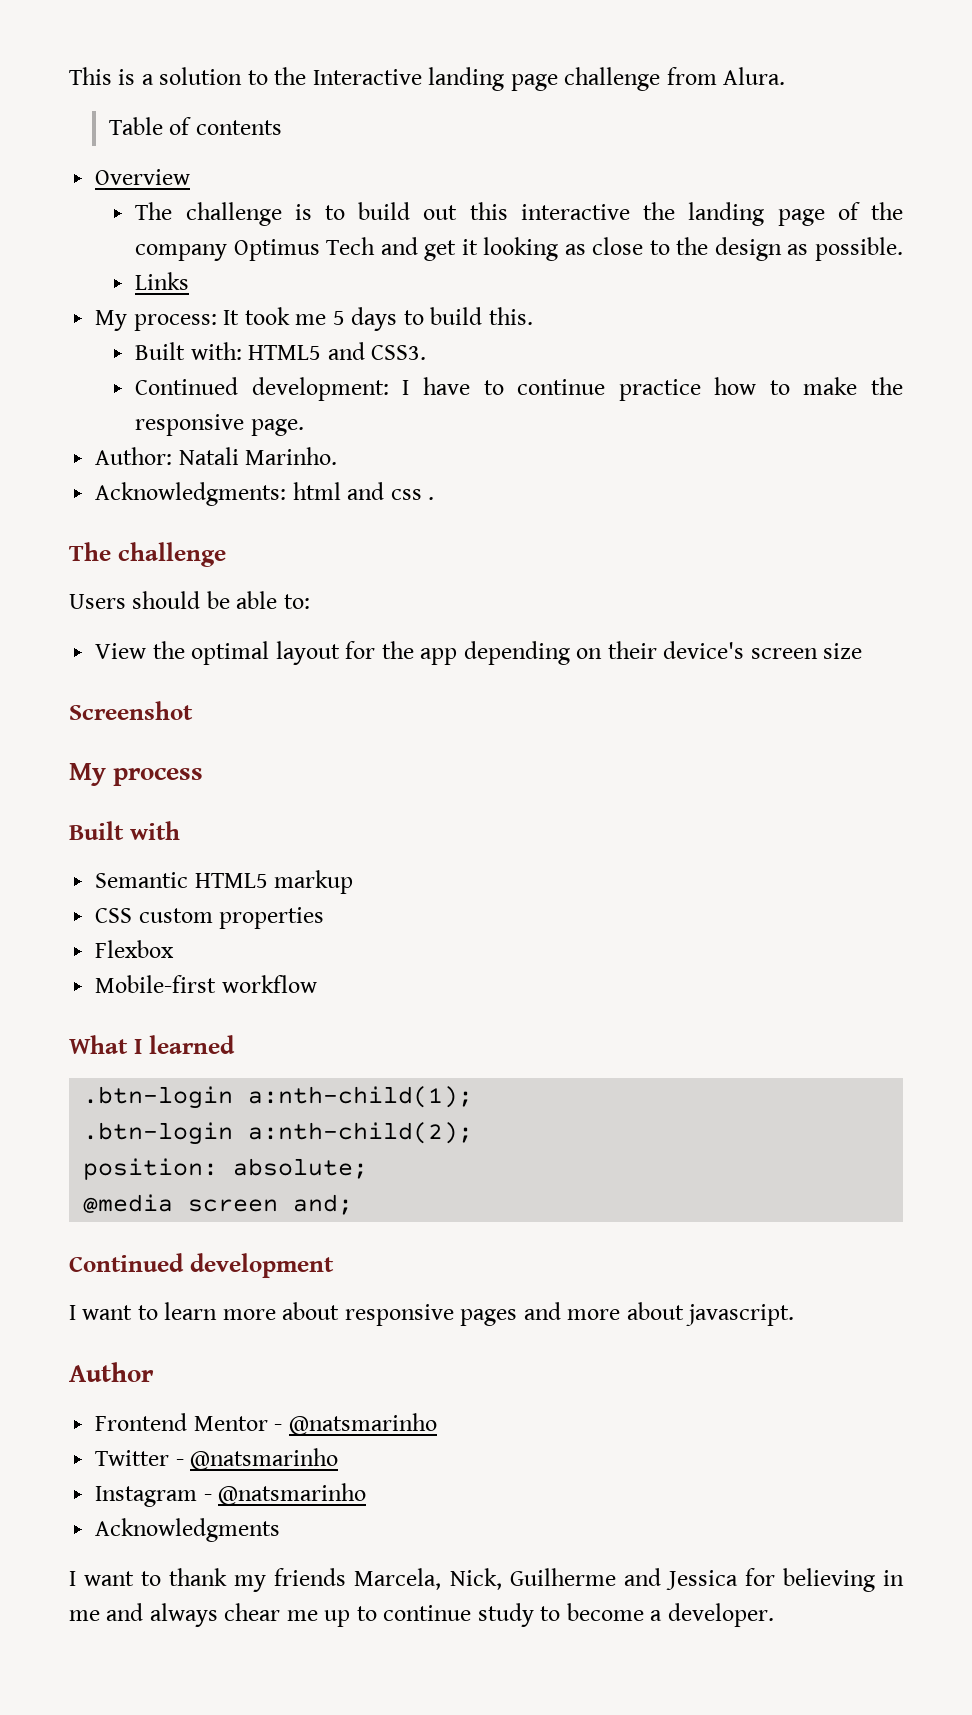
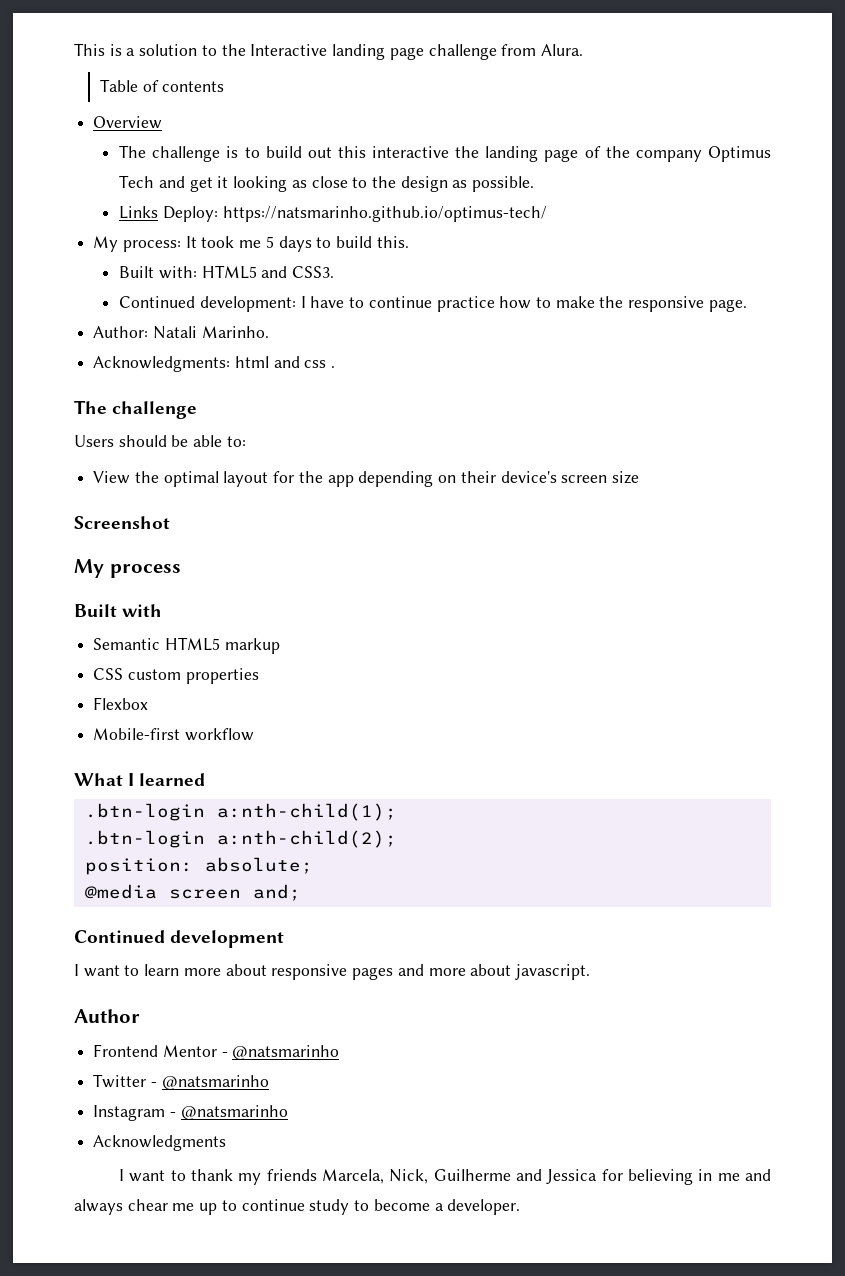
(190, 281) none -> [162,206,547,222] Deploy: https://natsmarinho.github.io/optimus-tech/

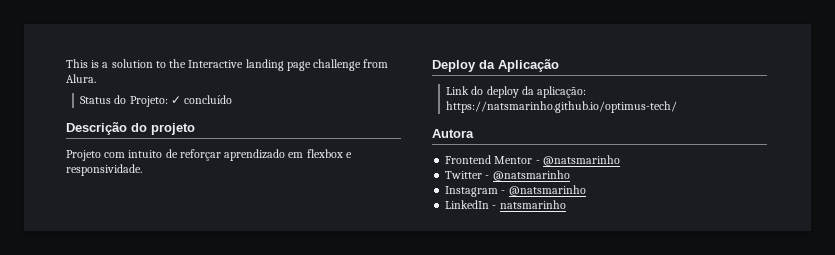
[99,79,225,92] [93,116,163,129] [119,145,771,162] [119,175,535,192] [119,206,547,222] [93,236,409,252] [119,265,335,279] [119,296,747,312] [93,326,269,339] [93,356,336,372] [74,400,198,419] [74,435,246,447] [93,471,639,487] [74,516,170,529] [74,559,181,578] [74,604,163,617] [93,637,280,654] [93,668,259,684] [93,697,149,710] [93,728,254,741] [74,773,206,786] [84,803,397,821] [84,830,397,848] [84,857,313,875] [84,884,301,901] [74,930,285,948] [74,964,590,980] [74,1009,140,1023] Table of contents // Overview // The challenge is to build out this interactive the landing page of the company Optimus Tech and get it looking as close to the design as possible. // Links Deploy: https://natsmarinho.github.io/optimus-tech/ // My process: It took me 5 days to build this. // Built with: HTML5 and CSS3. // Continued development: I have to continue practice how to make the responsive page. // Author: Natali Marinho. // Acknowledgments: html and css . // The challenge // Users should be able to: // View the optimal layout for the app depending on their device's screen size // Screenshot // My process // Built with // Semantic HTML5 markup // CSS custom properties // Flexbox // Mobile-first workflow // What I learned // .btn-login a:nth-child(1); // .btn-login a:nth-child(2); // position: absolute; // @media screen and; // Continued development // I want to learn more about responsive pages and more about javascript. // Author -> [80,95,232,107] [66,122,195,135] [66,149,352,161] [66,164,142,176] [432,59,559,72] [446,86,586,98] [446,101,678,113] [432,129,474,138] Status do Projeto: ✓ concluído // Descrição do projeto // Projeto com intuito de reforçar aprendizado em flexbox e responsividade. // Deploy da Aplicação // Link do deploy da aplicação: https://natsmarinho.github.io/optimus-tech/ // Autora
[93,1135,227,1151] [118,1169,771,1185] [74,1199,521,1215] Acknowledgments // I want to thank my friends Marcela, Nick, Guilherme and Jessica for believing in me and always chear me up to continue study to become a developer. -> [445,200,566,209] LinkedIn - natsmarinho

